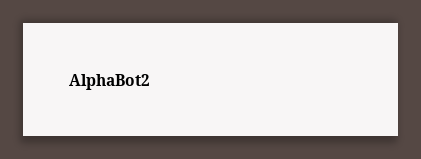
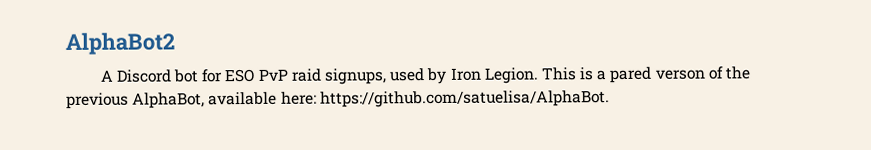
(150, 82) none -> [99,66,751,85] [66,90,610,109] // A Discord bot for ESO PvP raid signups, used by Iron Legion. This is a pared verson of the previous AlphaBot, available here: https://github.com/satuelisa/AlphaBot.

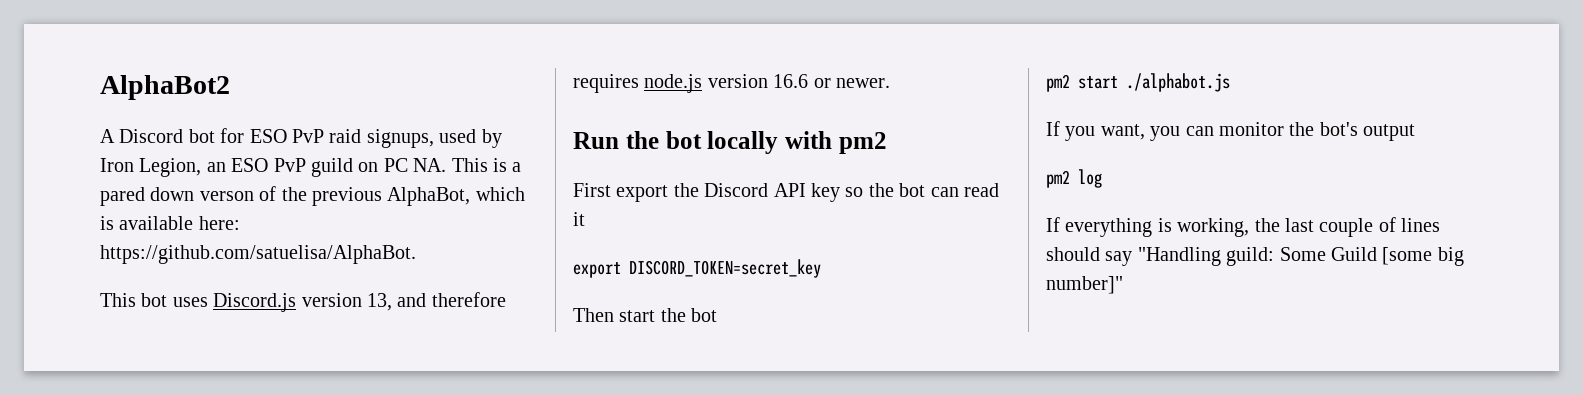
[483,67,539,84] Legion. -> [139,158,447,177] Legion, an ESO PvP guild on PC NA.
(653, 75) none -> [150,187,195,201] down
(206, 100) none -> [475,187,525,201] [100,216,114,230] which is
(610, 99) none -> [100,292,506,312] [573,74,890,93] [573,131,887,154] [573,183,999,202] [573,212,585,226] [573,259,821,278] [573,308,718,322] [1046,73,1230,92] [1046,121,1416,141] [1046,169,1102,188] [1046,217,1441,237] [1046,247,1464,266] [1046,276,1123,294] // This bot uses Discord.js version 13, and therefore requires node.js version 16.6 or newer. // Run the bot locally with pm2 // First export the Discord API key so the bot can read it // export DISCORD_TOKEN=secret_key // Then start the bot // pm2 start ./alphabot.js // If you want, you can monitor the bot's output // pm2 log // If everything is working, the last couple of lines should say "Handling guild: Some Guild [some big number]"

